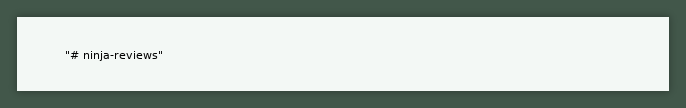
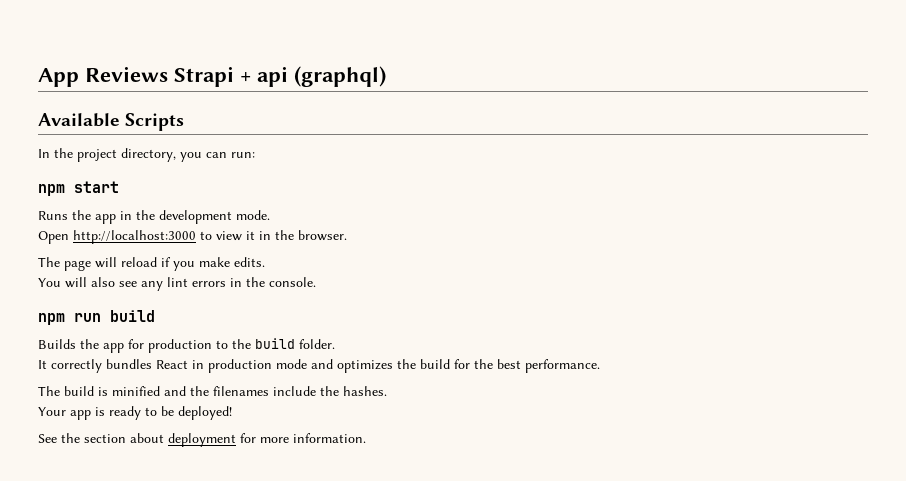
[65,51,163,61] "# ninja-reviews" -> [38,66,386,87] [38,113,185,131] [38,148,255,162] [38,181,119,196] [38,210,270,224] [38,230,347,244] [38,257,265,271] [38,277,316,291] [38,310,155,325] [38,338,335,353] [38,359,600,373] [38,386,387,396] [38,406,232,420] [38,433,366,447] App Reviews Strapi + api (graphql) // Available Scripts // In the project directory, you can run: // npm start // Runs the app in the development mode. // Open http://localhost:3000 to view it in the browser. // The page will reload if you make edits. // You will also see any lint errors in the console. // npm run build // Builds the app for production to the build folder. // It correctly bundles React in production mode and optimizes the build for the best performance. // The build is minified and the filenames include the hashes. // Your app is ready to be deployed! // See the section about deployment for more information.

